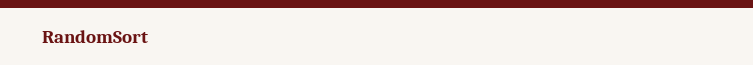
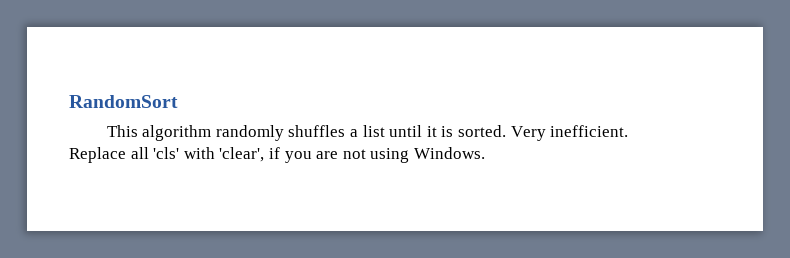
(148, 36) none -> [106,125,629,141] [69,147,485,163] // This algorithm randomly shuffles a list until it is sorted. Very inefficient. Replace all 'cls' with 'clear', if you are not using Windows.

